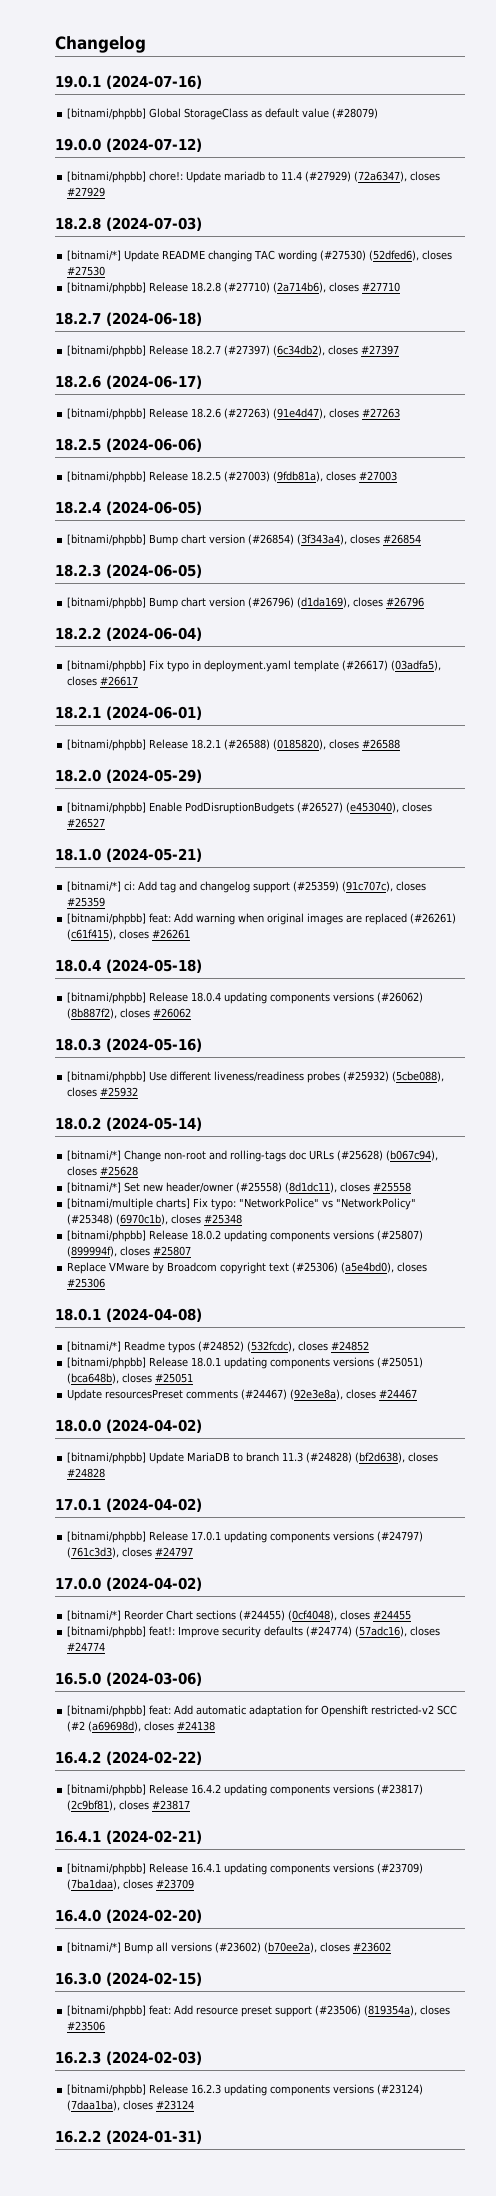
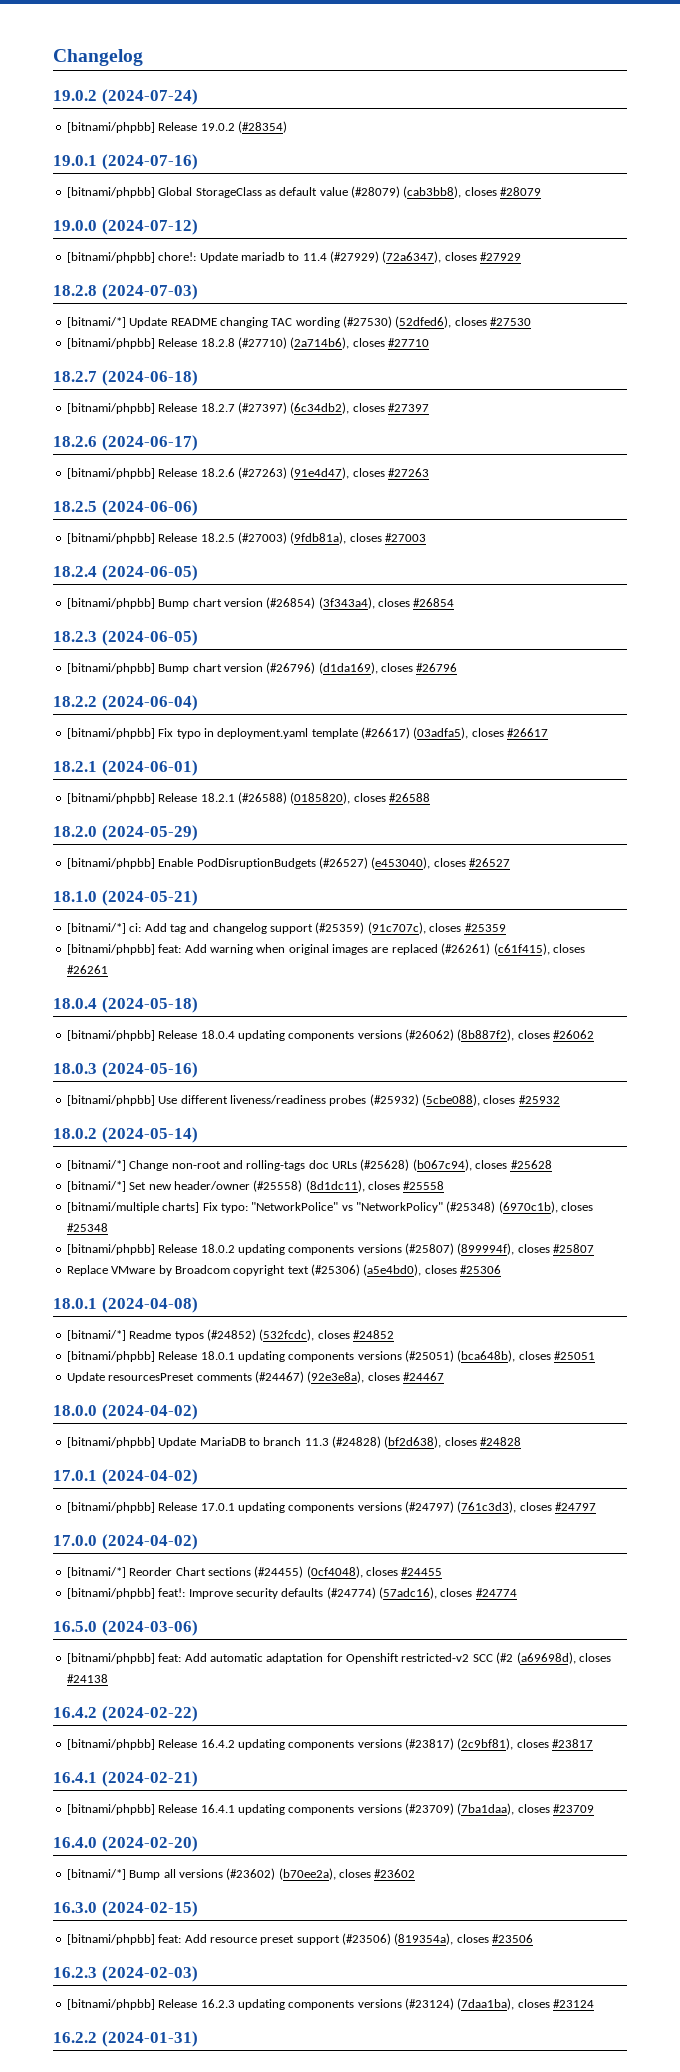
(146, 44) none -> [53,89,198,105] [66,121,287,133] // 19.0.2 (2024-07-24) // [bitnami/phpbb] Release 19.0.2 (#28354)
(379, 113) none -> [403,186,542,198] (cab3bb8), closes #28079

